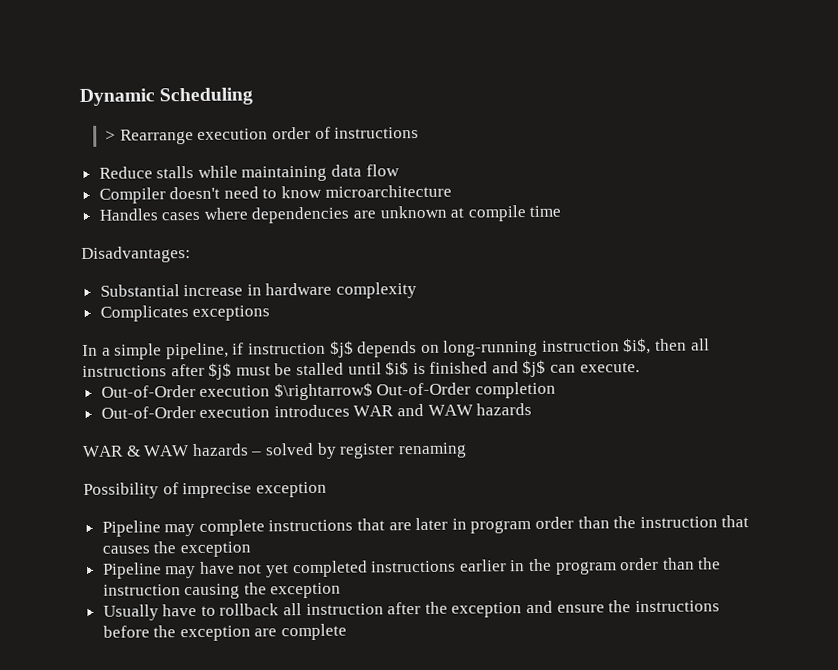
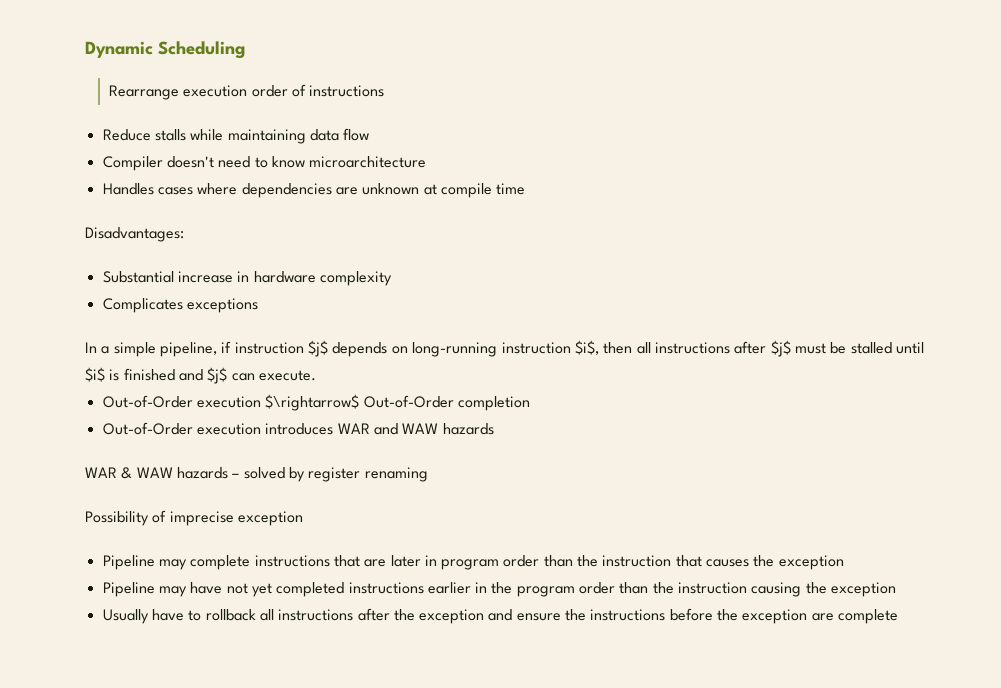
[105,130,117,141] > -> (245, 50) none
[305,603,384,616] instruction -> [278,609,354,621] instructions

